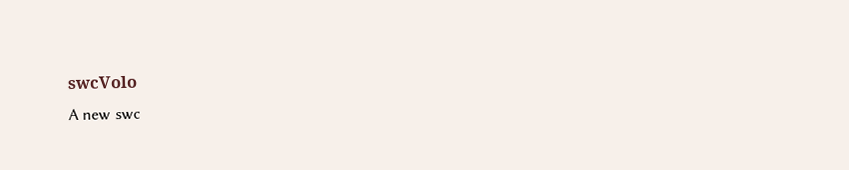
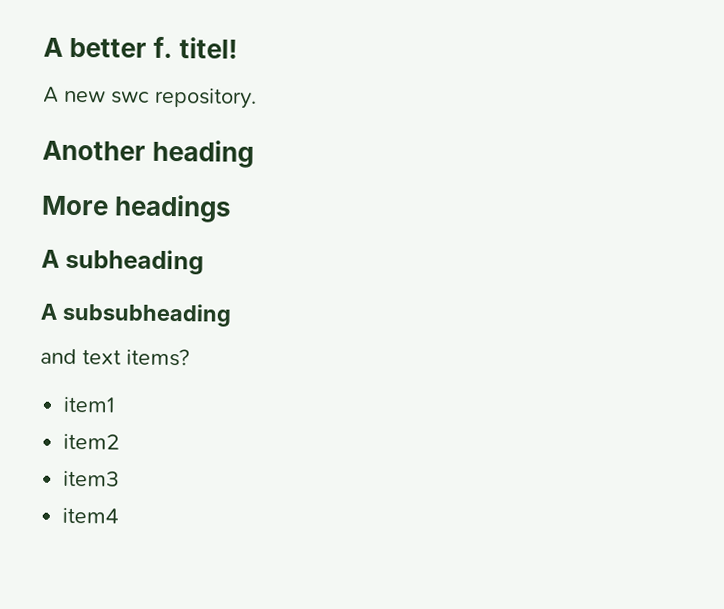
[67,75,137,90] swcVolo -> [43,36,239,59] A better f. titel!
(141, 116) none -> [155,87,257,109] [42,139,255,168] [41,194,233,223] [41,248,205,275] [40,302,231,327] [40,348,190,367] [63,396,116,413] [63,433,121,450] [63,470,121,487] [62,507,120,524] repository. // Another heading // More headings // A subheading // A subsubheading // and text items? // item1 // item2 // item3 // item4

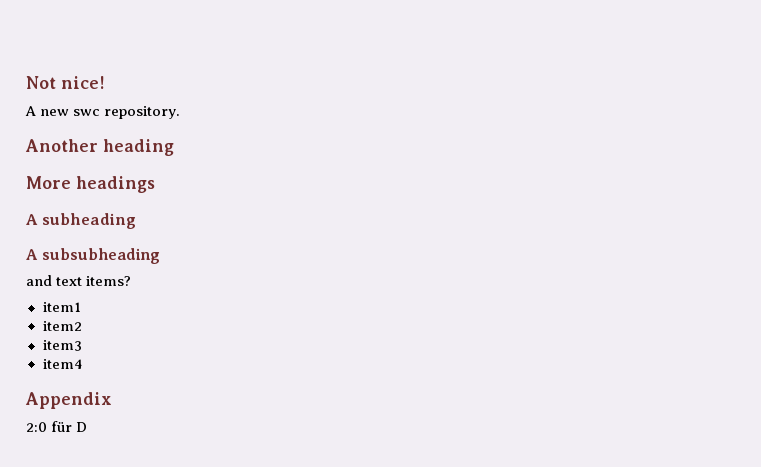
[43,36,239,59] A better f. titel! -> [26,76,105,89] Not nice!
(120, 515) none -> [25,392,112,409] [26,421,88,432] // Appendix // 2:0 für D

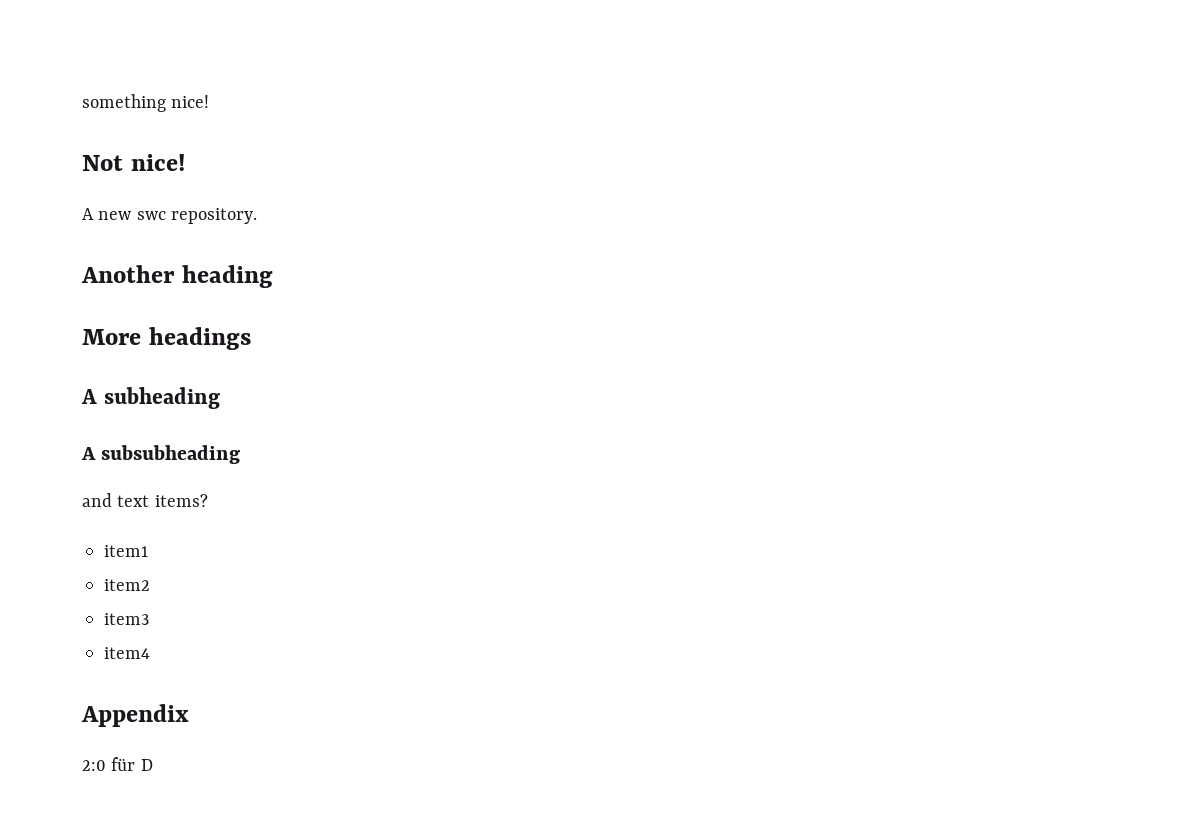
(26, 82) none -> [82,94,210,112] something nice! //

